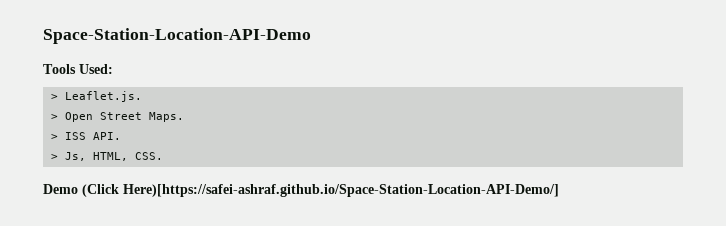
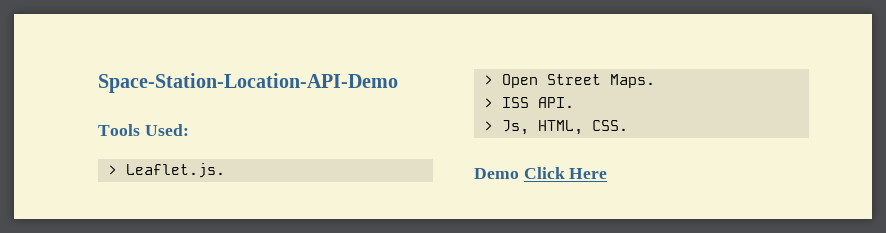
[82,184,559,197] (Click Here)[https://safei-ashraf.github.io/Space-Station-Location-API-Demo/] -> [523,167,608,179] Click Here

